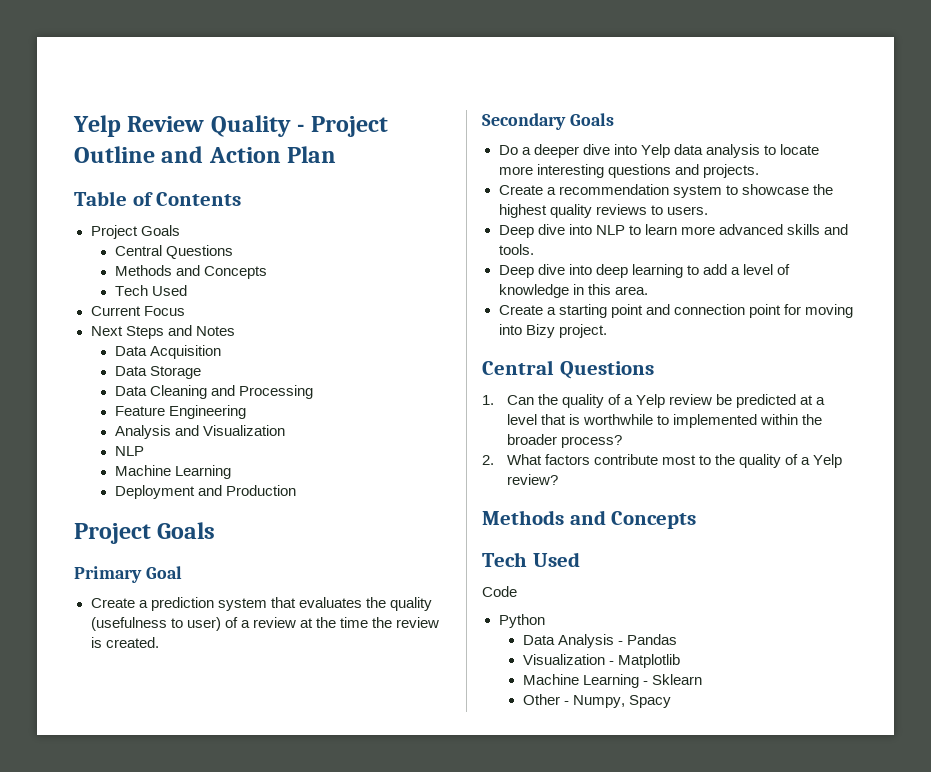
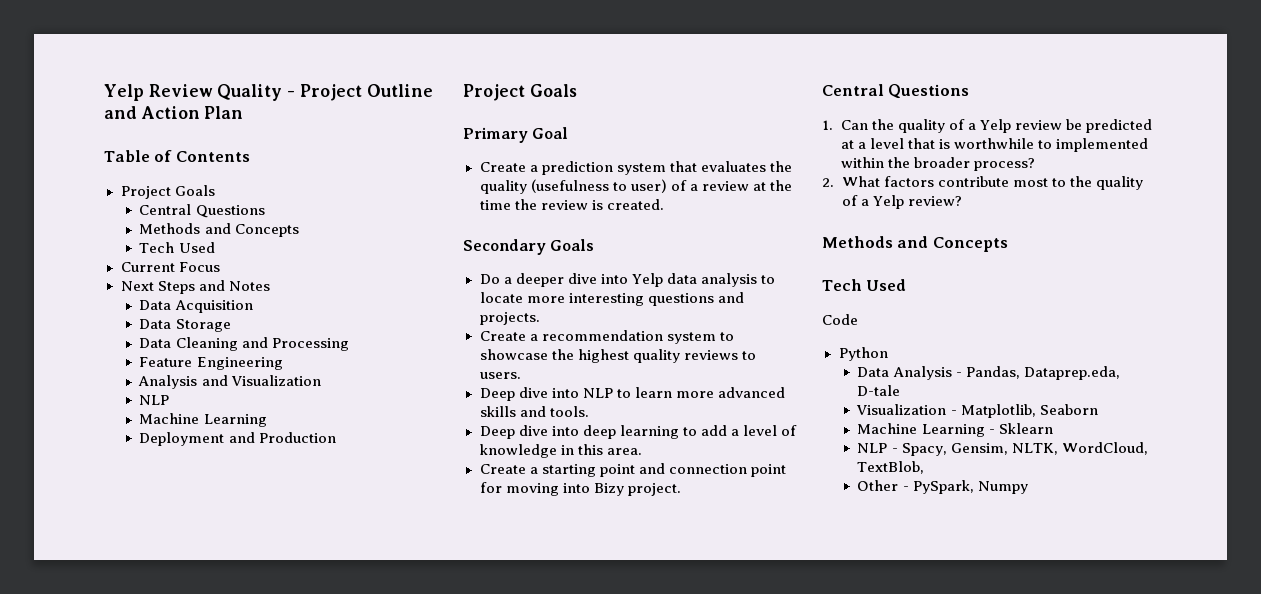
[627,634,678,645] Pandas -> [965,366,1120,380] [857,385,901,396] Pandas, Dataprep.eda, D-tale
[618,654,681,668] Matplotlib -> [960,404,1098,418] Matplotlib, Seaborn
(703, 679) none -> [857,442,1148,456] [857,461,925,474] // NLP - Spacy, Gensim, NLTK, WordCloud, TextBlob,
[573,695,672,708] Numpy, Spacy -> [912,480,1028,494] PySpark, Numpy

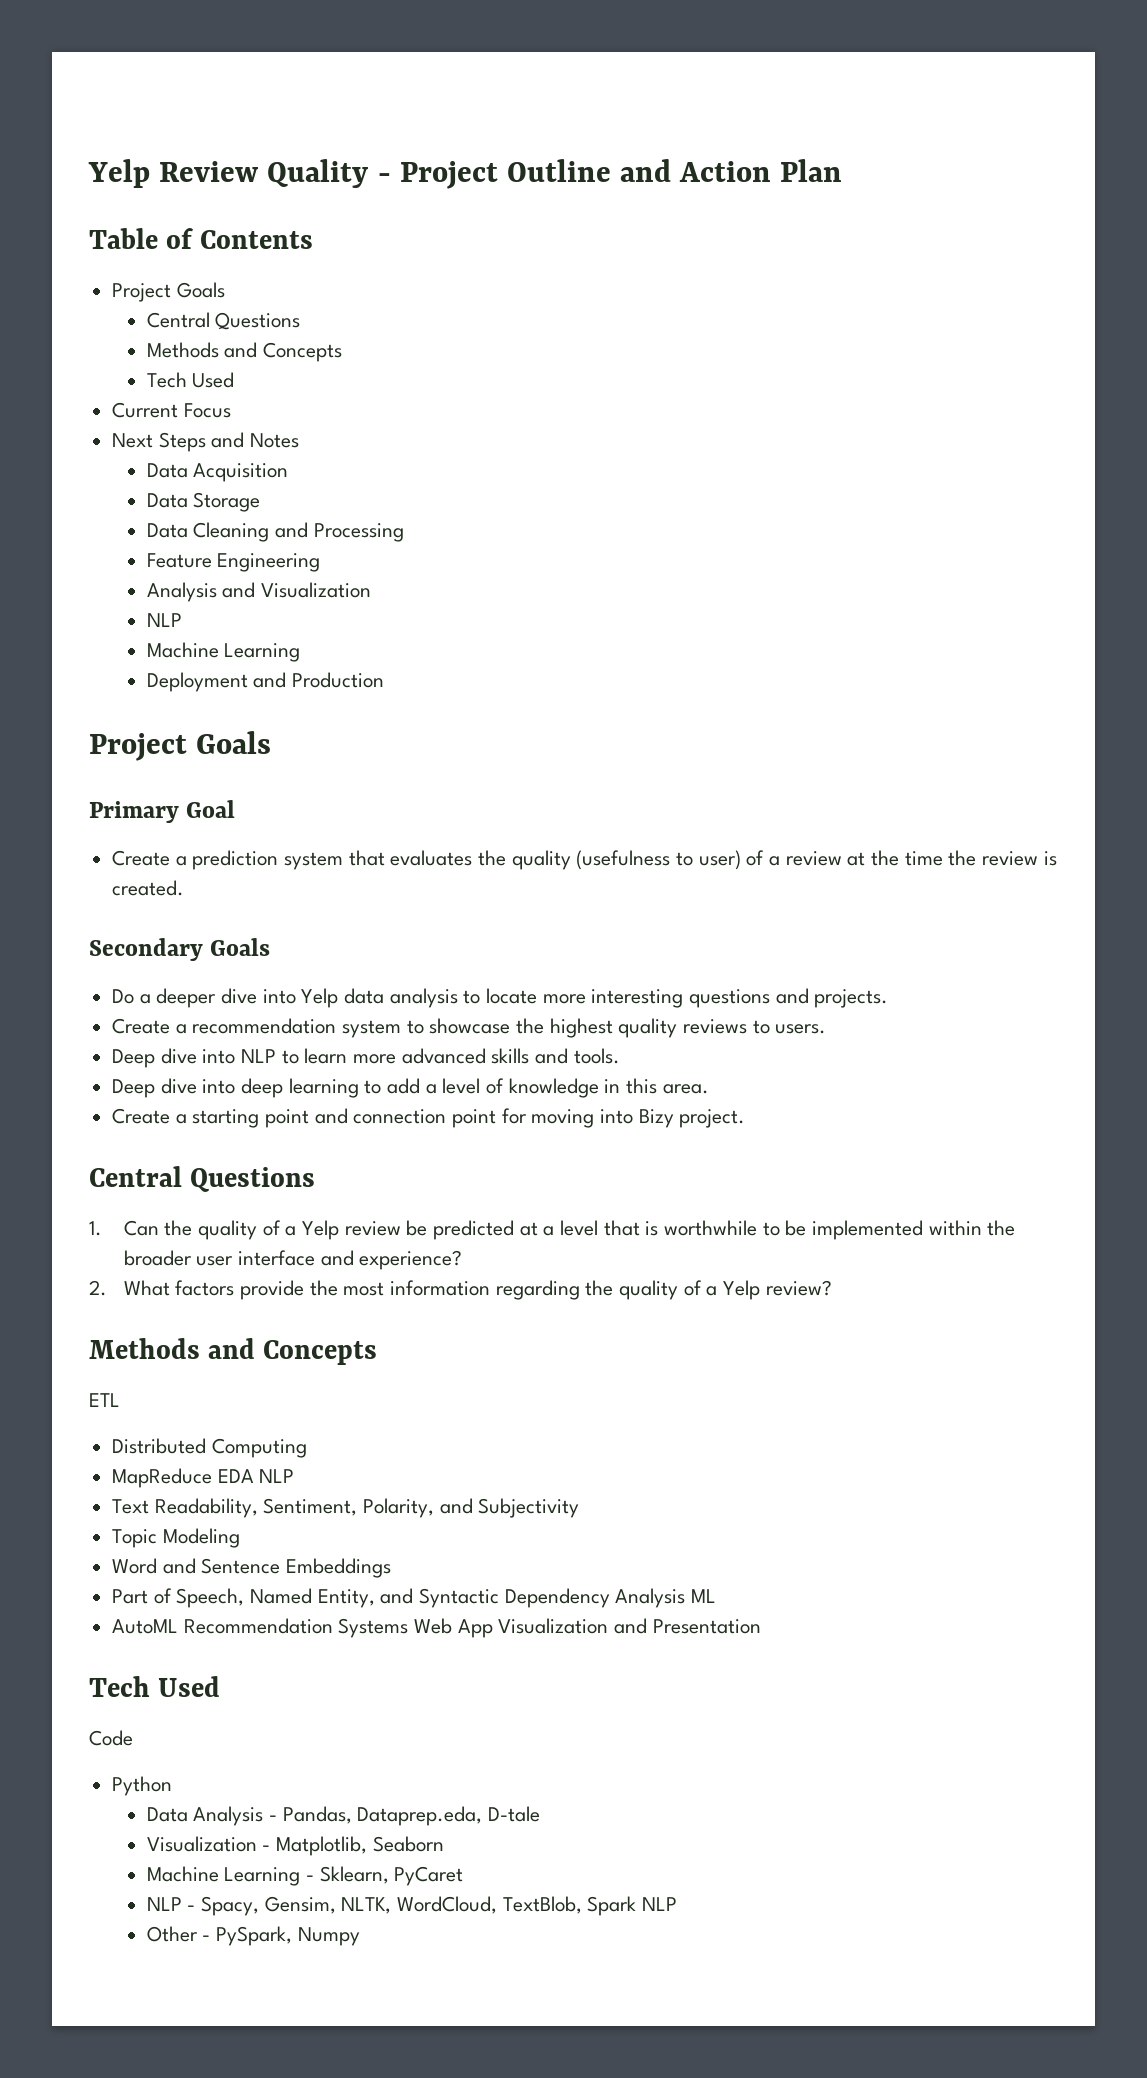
(1053, 144) none -> [785,1220,807,1236] be
[974,158,1036,171] process? -> [196,1250,463,1270] user interface and experience?
[937,176,1066,187] contribute most to -> [239,1280,580,1300] provide the most information regarding
(1008, 244) none -> [89,1393,120,1407] [112,1438,307,1458] [112,1468,295,1488] [112,1498,580,1518] [112,1528,240,1548] [112,1558,392,1578] [112,1588,717,1608] [112,1618,761,1638] // ETL // Distributed Computing // MapReduce EDA NLP // Text Readability, Sentiment, Polarity, and Subjectivity // Topic Modeling // Word and Sentence Embeddings // Part of Speech, Named Entity, and Syntactic Dependency Analysis ML // AutoML Recommendation Systems Web App Visualization and Presentation
[998,423,1053,434] Sklearn -> [319,1866,464,1886] Sklearn, PyCaret
(925, 467) none -> [587,1896,677,1916] Spark NLP

